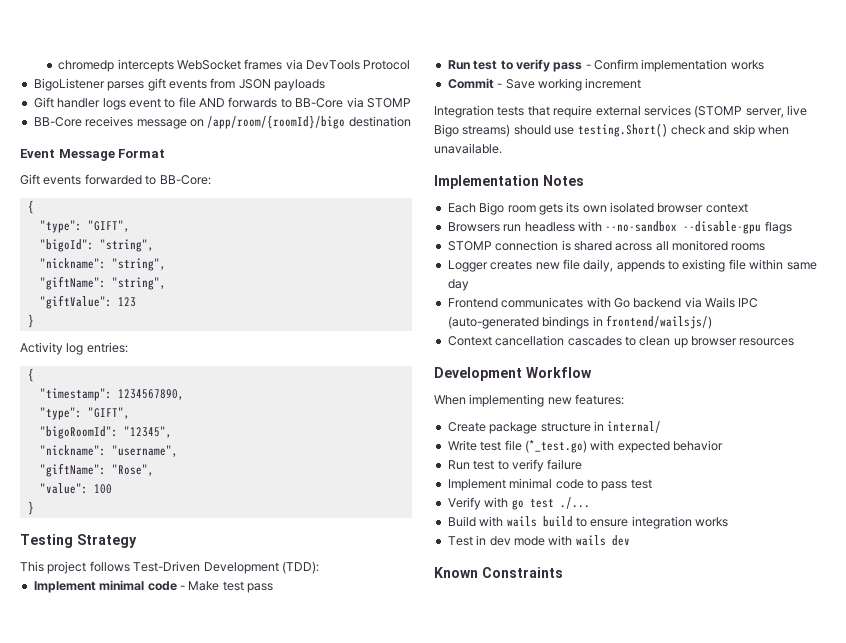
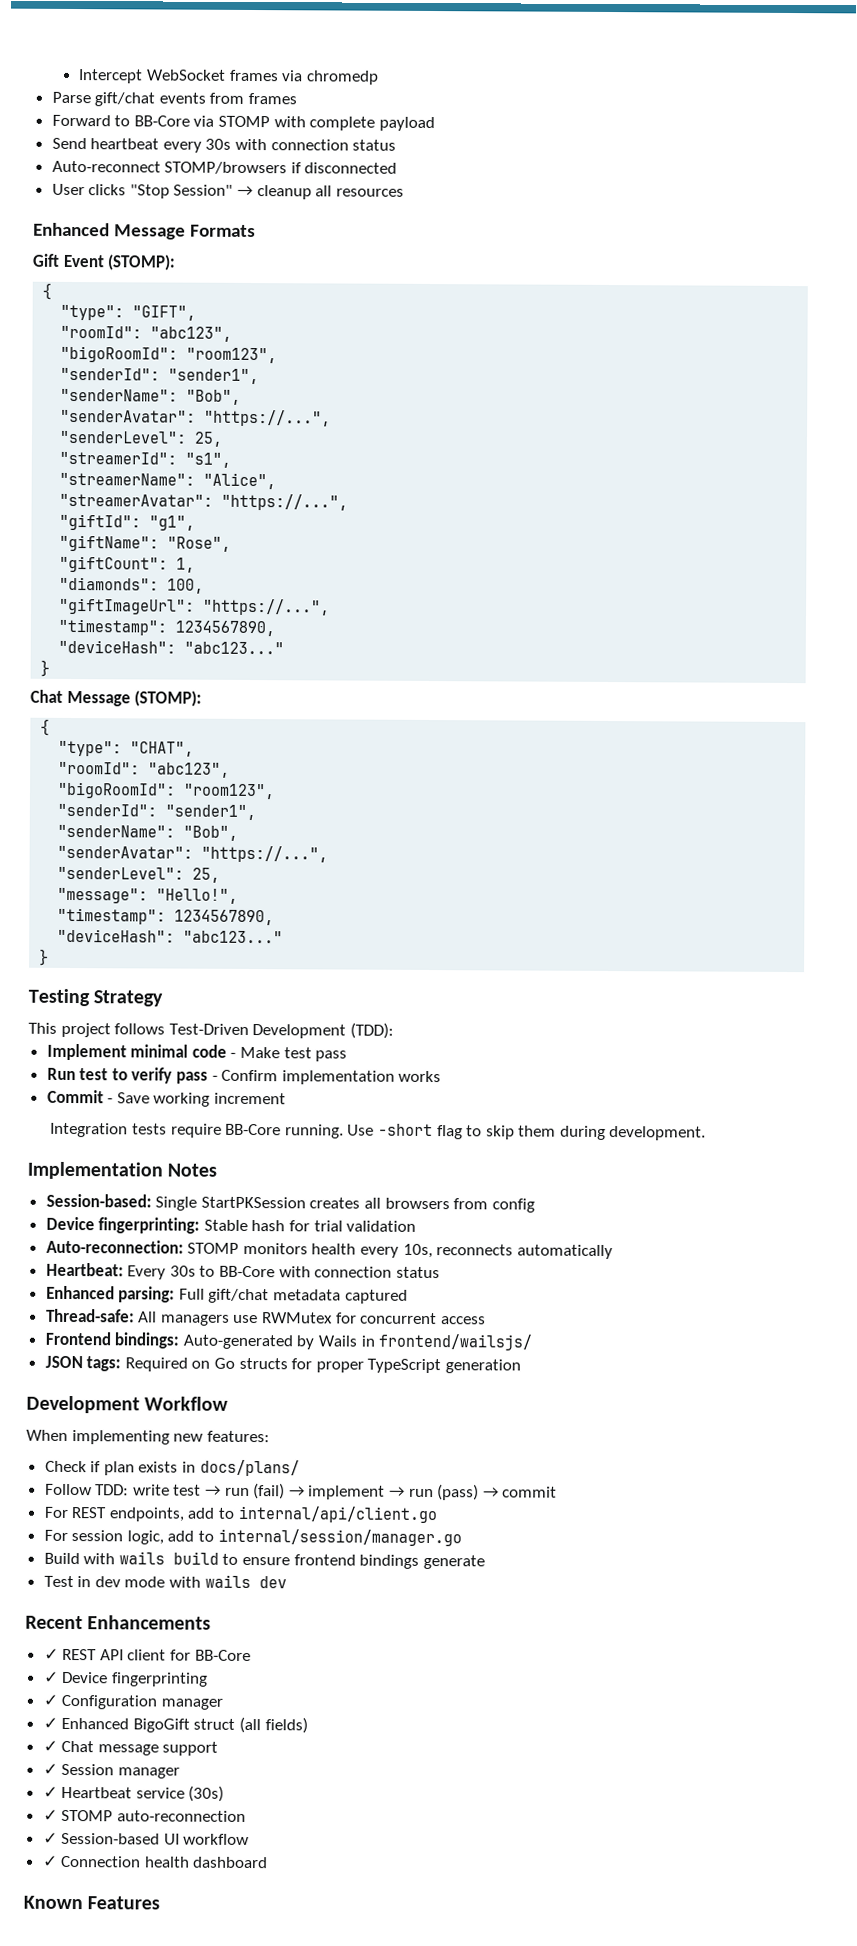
[58,59,174,72] chromedp intercepts -> [78,69,144,84] Intercept
[306,60,411,70] [33,78,325,91] [33,97,411,110] [33,115,411,129] [20,149,166,161] [20,174,211,185] [27,200,34,214] [39,220,130,233] [39,239,154,252] [39,258,166,271] [39,276,166,290] [39,295,136,309] [27,314,34,328] [20,342,128,355] [27,368,34,382] [39,388,184,401] [39,407,130,420] [39,426,172,439] [39,445,178,457] [39,463,154,477] [39,483,112,494] DevTools Protocol // BigoListener parses gift events from JSON payloads // Gift handler logs event to file AND forwards to BB-Core via STOMP // BB-Core receives message on /app/room/{roomId}/bigo destination // Event Message Format // Gift events forwarded to BB-Core: // { // "type": "GIFT", // "bigoId": "string", // "nickname": "string", // "giftName": "string", // "giftValue": 123 // } // Activity log entries: // { // "timestamp": 1234567890, // "type": "GIFT", // "bigoRoomId": "12345", // "nickname": "username", // "giftName": "Rose", // "value": 100 -> [305,70,379,85] [51,91,298,107] [51,114,435,132] [51,137,397,153] [51,160,398,175] [51,183,404,200] [33,222,256,240] [32,253,177,271] [42,282,53,300] [60,304,197,321] [60,325,233,342] [60,345,278,364] [60,367,260,385] [60,388,242,405] [60,409,332,427] [59,430,224,447] [59,451,232,468] [59,472,277,490] [59,493,349,511] [59,513,196,531] [59,534,232,552] [59,555,196,573] [59,576,205,594] [58,597,331,616] [58,618,276,637] [58,639,285,655] [40,659,51,677] [30,689,203,707] [40,718,51,736] [58,740,195,757] [58,761,231,778] [57,781,276,800] [57,803,257,821] [57,824,239,841] [57,845,329,863] [57,866,221,883] [57,887,239,904] [57,907,275,926] [57,928,284,944] chromedp // Parse gift/chat events from frames // Forward to BB-Core via STOMP with complete payload // Send heartbeat every 30s with connection status // Auto-reconnect STOMP/browsers if disconnected // User clicks "Stop Session" → cleanup all resources // Enhanced Message Formats // Gift Event (STOMP): // { // "type": "GIFT", // "roomId": "abc123", // "bigoRoomId": "room123", // "senderId": "sender1", // "senderName": "Bob", // "senderAvatar": "https://...", // "senderLevel": 25, // "streamerId": "s1", // "streamerName": "Alice", // "streamerAvatar": "https://...", // "giftId": "g1", // "giftName": "Rose", // "giftCount": 1, // "diamonds": 100, // "giftImageUrl": "https://...", // "timestamp": 1234567890, // "deviceHash": "abc123..." // } // Chat Message (STOMP): // { // "type": "CHAT", // "roomId": "abc123", // "bigoRoomId": "room123", // "senderId": "sender1", // "senderName": "Bob", // "senderAvatar": "https://...", // "senderLevel": 25, // "message": "Hello!", // "timestamp": 1234567890, // "deviceHash": "abc123..."
[527,105,807,118] [434,123,789,137] [434,143,502,154] [434,175,584,189] [447,202,748,215] [447,221,792,234] [447,240,766,251] [447,259,817,272] [447,279,469,291] [447,297,759,308] [447,315,712,329] [447,335,795,348] that require external services (STOMP server, live Bigo streams) should use testing.Short() check and skip when unavailable. // Implementation Notes // Each Bigo room gets its own isolated browser context // Browsers run headless with --no-sandbox --disable-gpu flags // STOMP connection is shared across all monitored rooms // Logger creates new file daily, appends to existing file within same day // Frontend communicates with Go backend via Wails IPC (auto-generated bindings in frontend/wailsjs/) // Context cancellation cascades to clean up browser resources -> [170,1123,707,1141] [27,1161,218,1180] [45,1193,535,1213] [45,1216,417,1234] [45,1239,613,1260] [45,1262,440,1280] [45,1285,408,1304] [45,1308,486,1326] [44,1331,533,1351] [44,1355,522,1374] require BB-Core running. Use -short flag to skip them during development. // Implementation Notes // Session-based: Single StartPKSession creates all browsers from config // Device fingerprinting: Stable hash for trial validation // Auto-reconnection: STOMP monitors health every 10s, reconnects automatically // Heartbeat: Every 30s to BB-Core with connection status // Enhanced parsing: Full gift/chat metadata captured // Thread-safe: All managers use RWMutex for concurrent access // Frontend bindings: Auto-generated by Wails in frontend/wailsjs/ // JSON tags: Required on Go structs for proper TypeScript generation
[447,421,662,434] [447,440,723,453] [447,459,583,472] [447,478,652,491] [447,497,590,510] Create package structure in internal/ // Write test file (*_test.go) with expected behavior // Run test to verify failure // Implement minimal code to pass test // Verify with go test ./... -> [44,1459,300,1477] [44,1483,558,1501] [43,1505,438,1524] [43,1528,462,1547] Check if plan exists in docs/plans/ // Follow TDD: write test → run (fail) → implement → run (pass) → commit // For REST endpoints, add to internal/api/client.go // For session logic, add to internal/session/manager.go
[631,516,728,529] integration works -> [293,1554,485,1570] frontend bindings generate
(630, 540) none -> [25,1615,212,1630] [43,1648,251,1662] [43,1671,208,1687] [42,1694,223,1710] [42,1716,308,1734] [42,1740,219,1756] [42,1763,180,1779] [42,1785,225,1802] [42,1809,246,1822] [42,1832,250,1846] [42,1855,269,1869] // Recent Enhancements // ✓ REST API client for BB-Core // ✓ Device fingerprinting // ✓ Configuration manager // ✓ Enhanced BigoGift struct (all fields) // ✓ Chat message support // ✓ Session manager // ✓ Heartbeat service (30s) // ✓ STOMP auto-reconnection // ✓ Session-based UI workflow // ✓ Connection health dashboard
[482,567,563,578] Constraints -> [87,1896,161,1910] Features

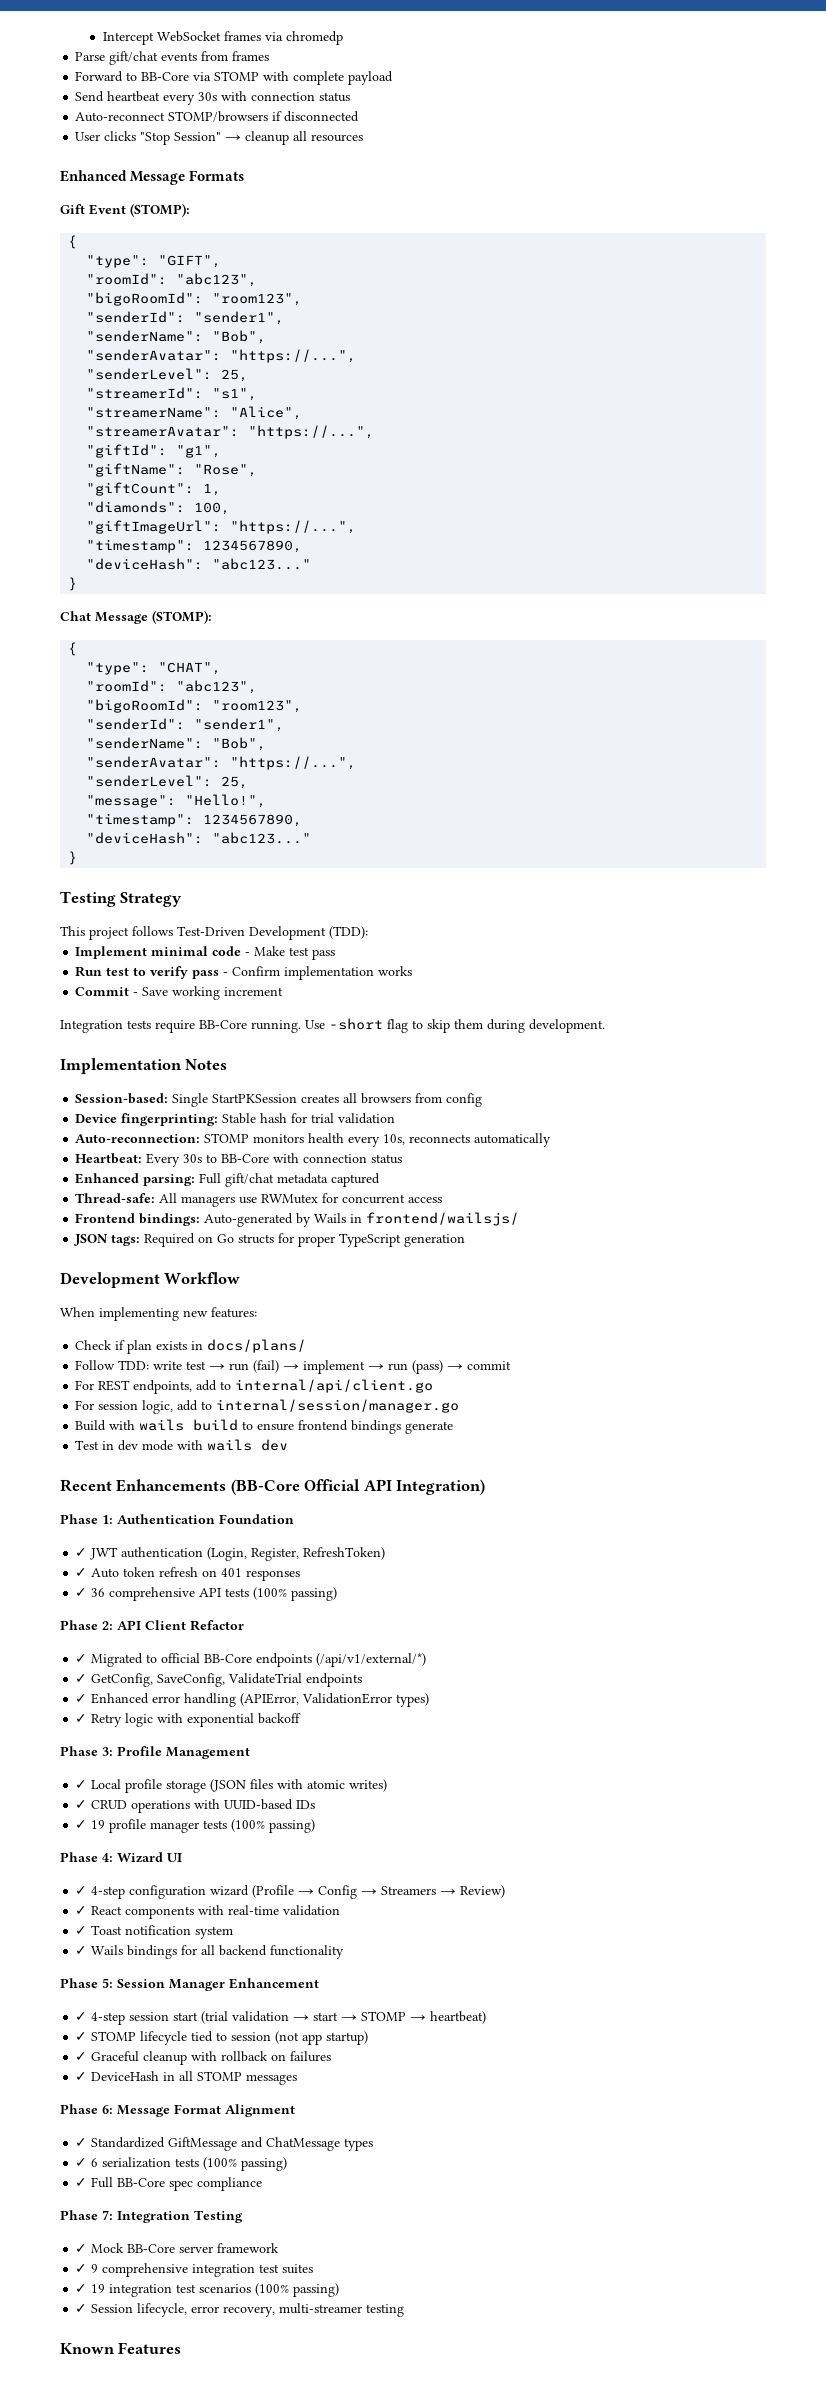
[43,1648,251,1662] [43,1671,208,1687] [42,1694,223,1710] [42,1716,308,1734] [42,1740,219,1756] [42,1763,180,1779] [42,1785,225,1802] [42,1809,246,1822] [42,1832,250,1846] [42,1855,269,1869] // ✓ REST API client for BB-Core // ✓ Device fingerprinting // ✓ Configuration manager // ✓ Enhanced BigoGift struct (all fields) // ✓ Chat message support // ✓ Session manager // ✓ Heartbeat service (30s) // ✓ STOMP auto-reconnection // ✓ Session-based UI workflow // ✓ Connection health dashboard -> [230,1479,486,1495] [60,1514,294,1524] [75,1547,386,1561] [75,1567,301,1581] [75,1587,338,1601] [60,1620,244,1631] [75,1653,427,1667] [75,1673,363,1687] [75,1693,430,1707] [75,1713,302,1727] [60,1746,250,1759] [75,1779,388,1793] [75,1799,316,1813] [75,1819,316,1833] [60,1852,182,1863] [75,1885,506,1899] [75,1905,341,1919] [75,1925,234,1939] [75,1945,345,1959] [60,1978,319,1991] [75,2011,487,2025] [75,2031,369,2045] [75,2051,332,2065] [75,2071,298,2085] [60,2104,295,2117] [75,2137,374,2151] [75,2157,288,2171] [75,2177,263,2191] [60,2210,243,2223] [75,2243,280,2253] [75,2263,314,2277] [75,2283,340,2297] [75,2303,405,2317] (BB-Core Official API Integration) // Phase 1: Authentication Foundation // ✓ JWT authentication (Login, Register, RefreshToken) // ✓ Auto token refresh on 401 responses // ✓ 36 comprehensive API tests (100% passing) // Phase 2: API Client Refactor // ✓ Migrated to official BB-Core endpoints (/api/v1/external/*) // ✓ GetConfig, SaveConfig, ValidateTrial endpoints // ✓ Enhanced error handling (APIError, ValidationError types) // ✓ Retry logic with exponential backoff // Phase 3: Profile Management // ✓ Local profile storage (JSON files with atomic writes) // ✓ CRUD operations with UUID-based IDs // ✓ 19 profile manager tests (100% passing) // Phase 4: Wizard UI // ✓ 4-step configuration wizard (Profile → Config → Streamers → Review) // ✓ React components with real-time validation // ✓ Toast notification system // ✓ Wails bindings for all backend functionality // Phase 5: Session Manager Enhancement // ✓ 4-step session start (trial validation → start → STOMP → heartbeat) // ✓ STOMP lifecycle tied to session (not app startup) // ✓ Graceful cleanup with rollback on failures // ✓ DeviceHash in all STOMP messages // Phase 6: Message Format Alignment // ✓ Standardized GiftMessage and ChatMessage types // ✓ 6 serialization tests (100% passing) // ✓ Full BB-Core spec compliance // Phase 7: Integration Testing // ✓ Mock BB-Core server framework // ✓ 9 comprehensive integration test suites // ✓ 19 integration test scenarios (100% passing) // ✓ Session lifecycle, error recovery, multi-streamer testing

